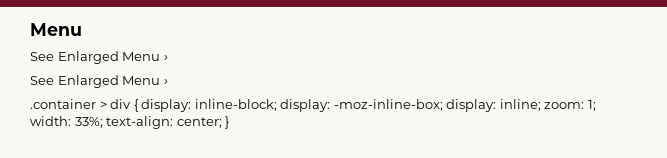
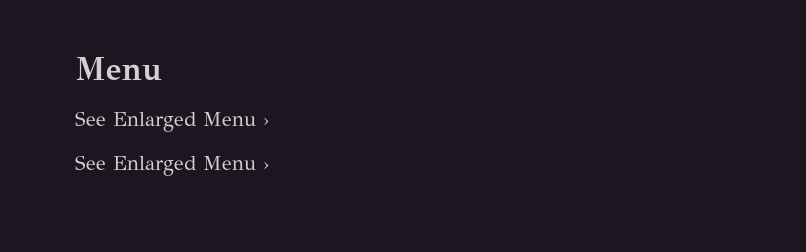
[30,99,596,112] [30,116,230,129] // .container > div { display: inline-block; display: -moz-inline-box; display: inline; zoom: 1; width: 33%; text-align: center; } -> (270, 166) none

